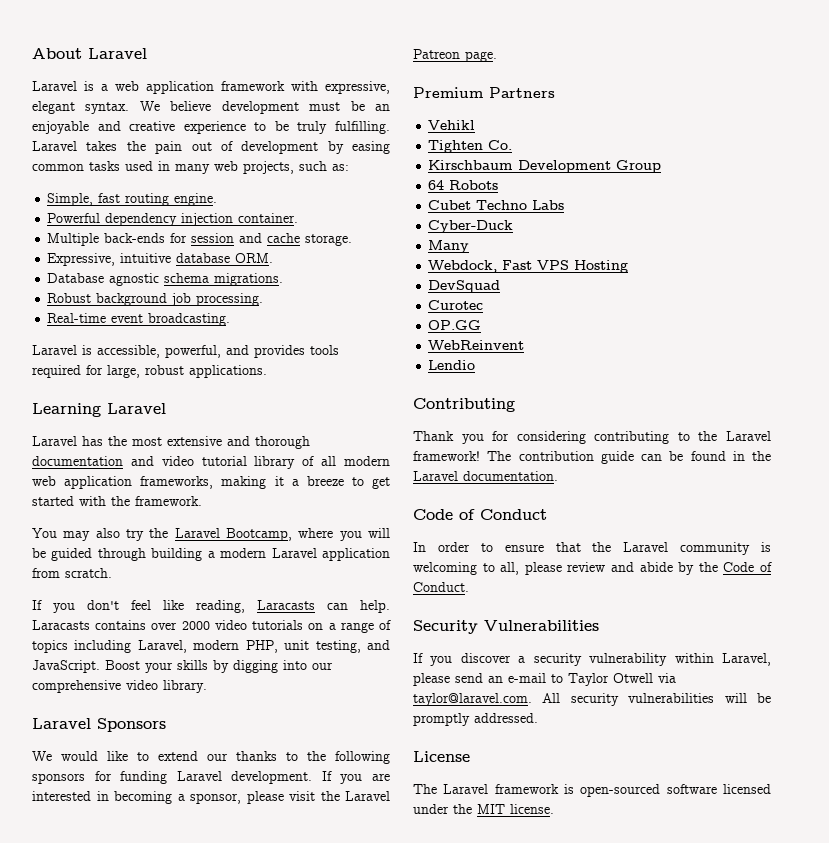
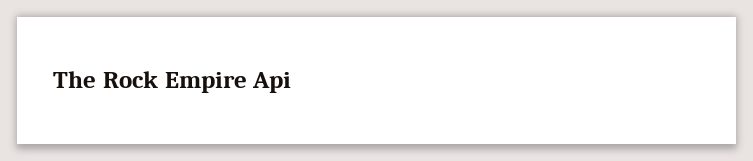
[32,48,147,59] [32,81,390,94] [32,101,390,114] [32,121,390,134] [32,141,390,154] [32,161,349,174] [47,193,218,206] [47,213,299,226] [47,233,353,246] [47,253,274,266] [47,273,284,286] [47,293,264,306] [47,313,231,326] [32,345,339,358] [32,365,267,378] [32,403,166,417] [32,436,310,449] [32,456,390,469] [32,476,390,489] [32,496,202,506] [32,528,390,541] [32,548,390,561] [32,568,112,578] [32,600,390,613] [32,620,392,633] [32,640,390,653] [32,660,333,673] [32,680,207,693] [32,718,166,732] [32,751,390,764] [32,771,390,784] [32,791,390,804] [413,49,497,62] [413,87,555,98] [428,120,476,130] [428,140,513,153] [428,160,662,173] [428,180,499,190] [428,200,565,210] [428,220,514,233] [428,240,470,253] [428,260,629,273] [428,280,501,293] [428,300,484,310] [428,320,482,330] [428,340,525,350] [428,360,476,370] [413,398,515,412] [413,431,771,444] [413,451,771,464] [413,471,558,481] [413,509,547,520] [413,542,771,555] [413,562,772,575] [413,582,469,592] [413,620,599,634] [413,653,771,666] [413,673,676,686] [413,693,771,706] [413,713,538,726] [413,751,470,762] [413,784,771,797] [413,804,554,814] About Laravel // Laravel is a web application framework with expressive, elegant syntax. We believe development must be an enjoyable and creative experience to be truly fulfilling. Laravel takes the pain out of development by easing common tasks used in many web projects, such as: // Simple, fast routing engine. // Powerful dependency injection container. // Multiple back-ends for session and cache storage. // Expressive, intuitive database ORM. // Database agnostic schema migrations. // Robust background job processing. // Real-time event broadcasting. // Laravel is accessible, powerful, and provides tools required for large, robust applications. // Learning Laravel // Laravel has the most extensive and thorough documentation and video tutorial library of all modern web application frameworks, making it a breeze to get started with the framework. // You may also try the Laravel Bootcamp, where you will be guided through building a modern Laravel application from scratch. // If you don't feel like reading, Laracasts can help. Laracasts contains over 2000 video tutorials on a range of topics including Laravel, modern PHP, unit testing, and JavaScript. Boost your skills by digging into our comprehensive video library. // Laravel Sponsors // We would like to extend our thanks to the following sponsors for funding Laravel development. If you are interested in becoming a sponsor, please visit the Laravel Patreon page. // Premium Partners // Vehikl // Tighten Co. // Kirschbaum Development Group // 64 Robots // Cubet Techno Labs // Cyber-Duck // Many // Webdock, Fast VPS Hosting // DevSquad // Curotec // OP.GG // WebReinvent // Lendio // Contributing // Thank you for considering contributing to the Laravel framework! The contribution guide can be found in the Laravel documentation. // Code of Conduct // In order to ensure that the Laravel community is welcoming to all, please review and abide by the Code of Conduct. // Security Vulnerabilities // If you discover a security vulnerability within Laravel, please send an e-mail to Taylor Otwell via taylor@laravel.com. All security vulnerabilities will be promptly addressed. // License // The Laravel framework is open-sourced software licensed under the MIT license. -> [53,71,292,93] The Rock Empire Api

